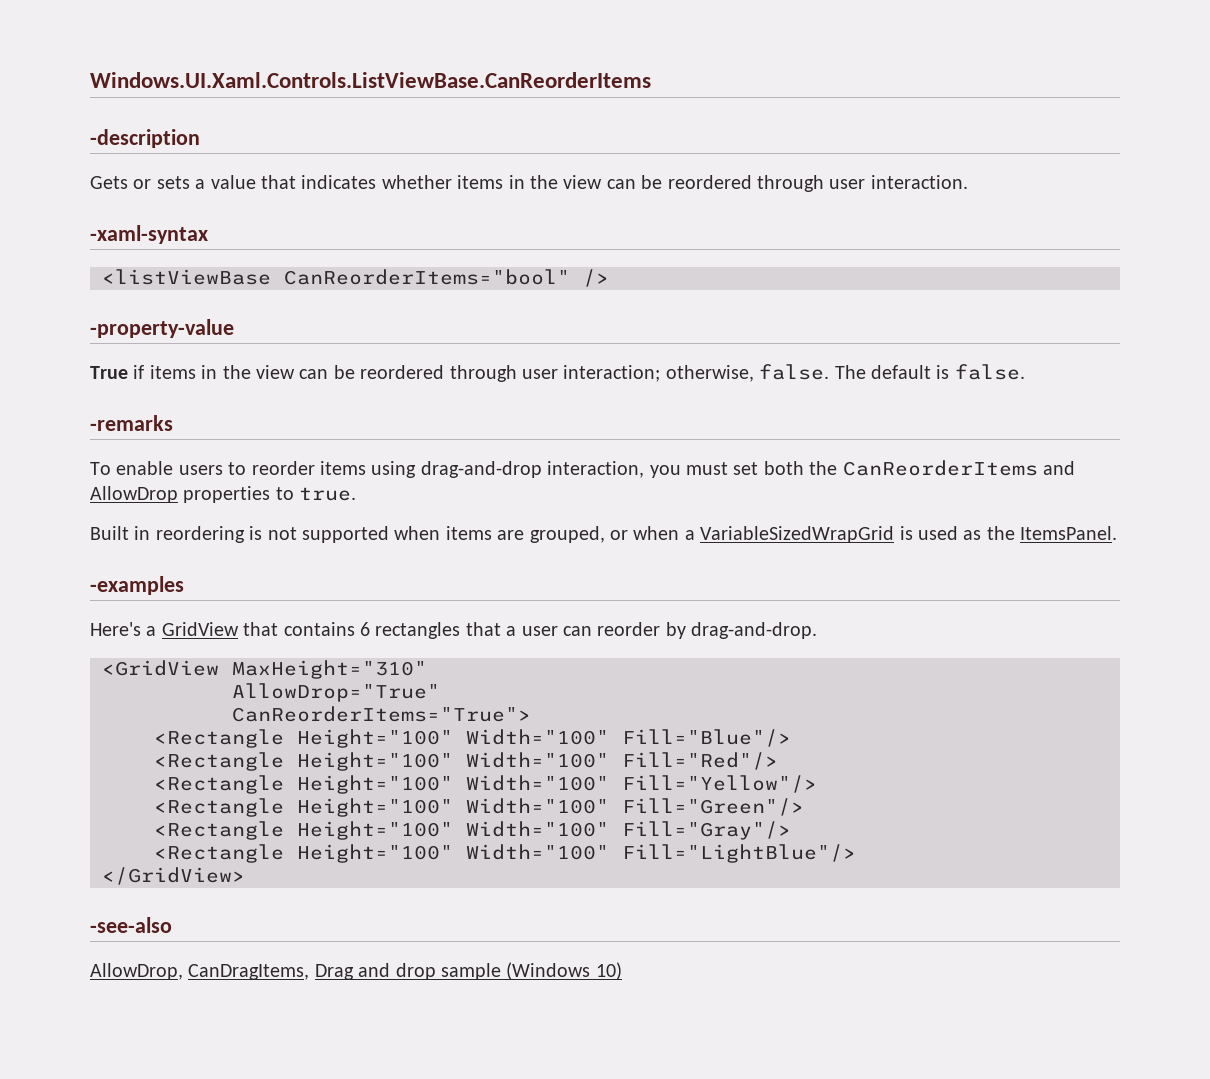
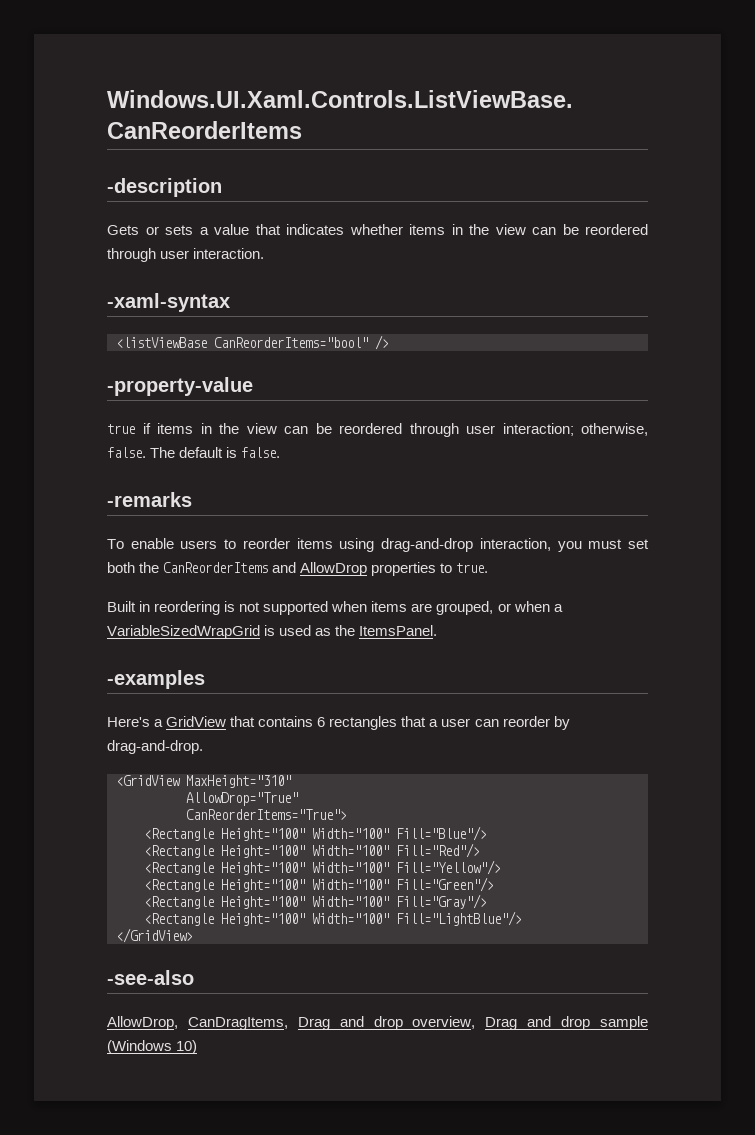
[90,366,128,379] True -> [107,424,135,434] true
(436, 971) none -> [412,1016,591,1030] overview, Drag and drop

